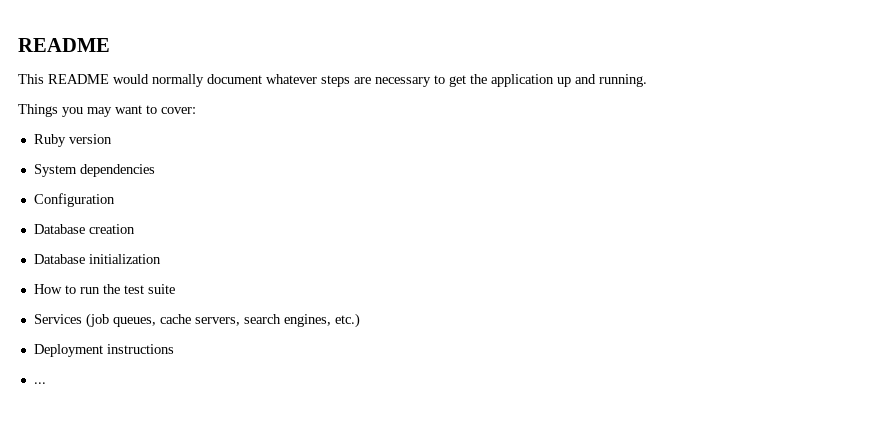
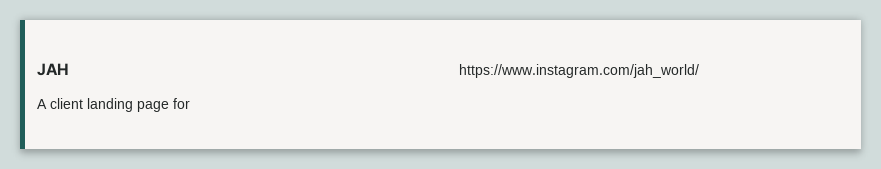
[18,38,110,52] [18,74,647,87] [18,104,196,117] [33,134,112,147] [33,164,155,177] [33,193,115,207] [33,224,135,234] [33,254,161,264] [33,284,175,294] [33,313,360,328] [33,344,174,357] [33,382,46,384] README // This README would normally document whatever steps are necessary to get the application up and running. // Things you may want to cover: // Ruby version // System dependencies // Configuration // Database creation // Database initialization // How to run the test suite // Services (job queues, cache servers, search engines, etc.) // Deployment instructions // ... -> [37,63,69,76] [37,98,190,112] [459,64,699,78] JAH // A client landing page for https://www.instagram.com/jah_world/

